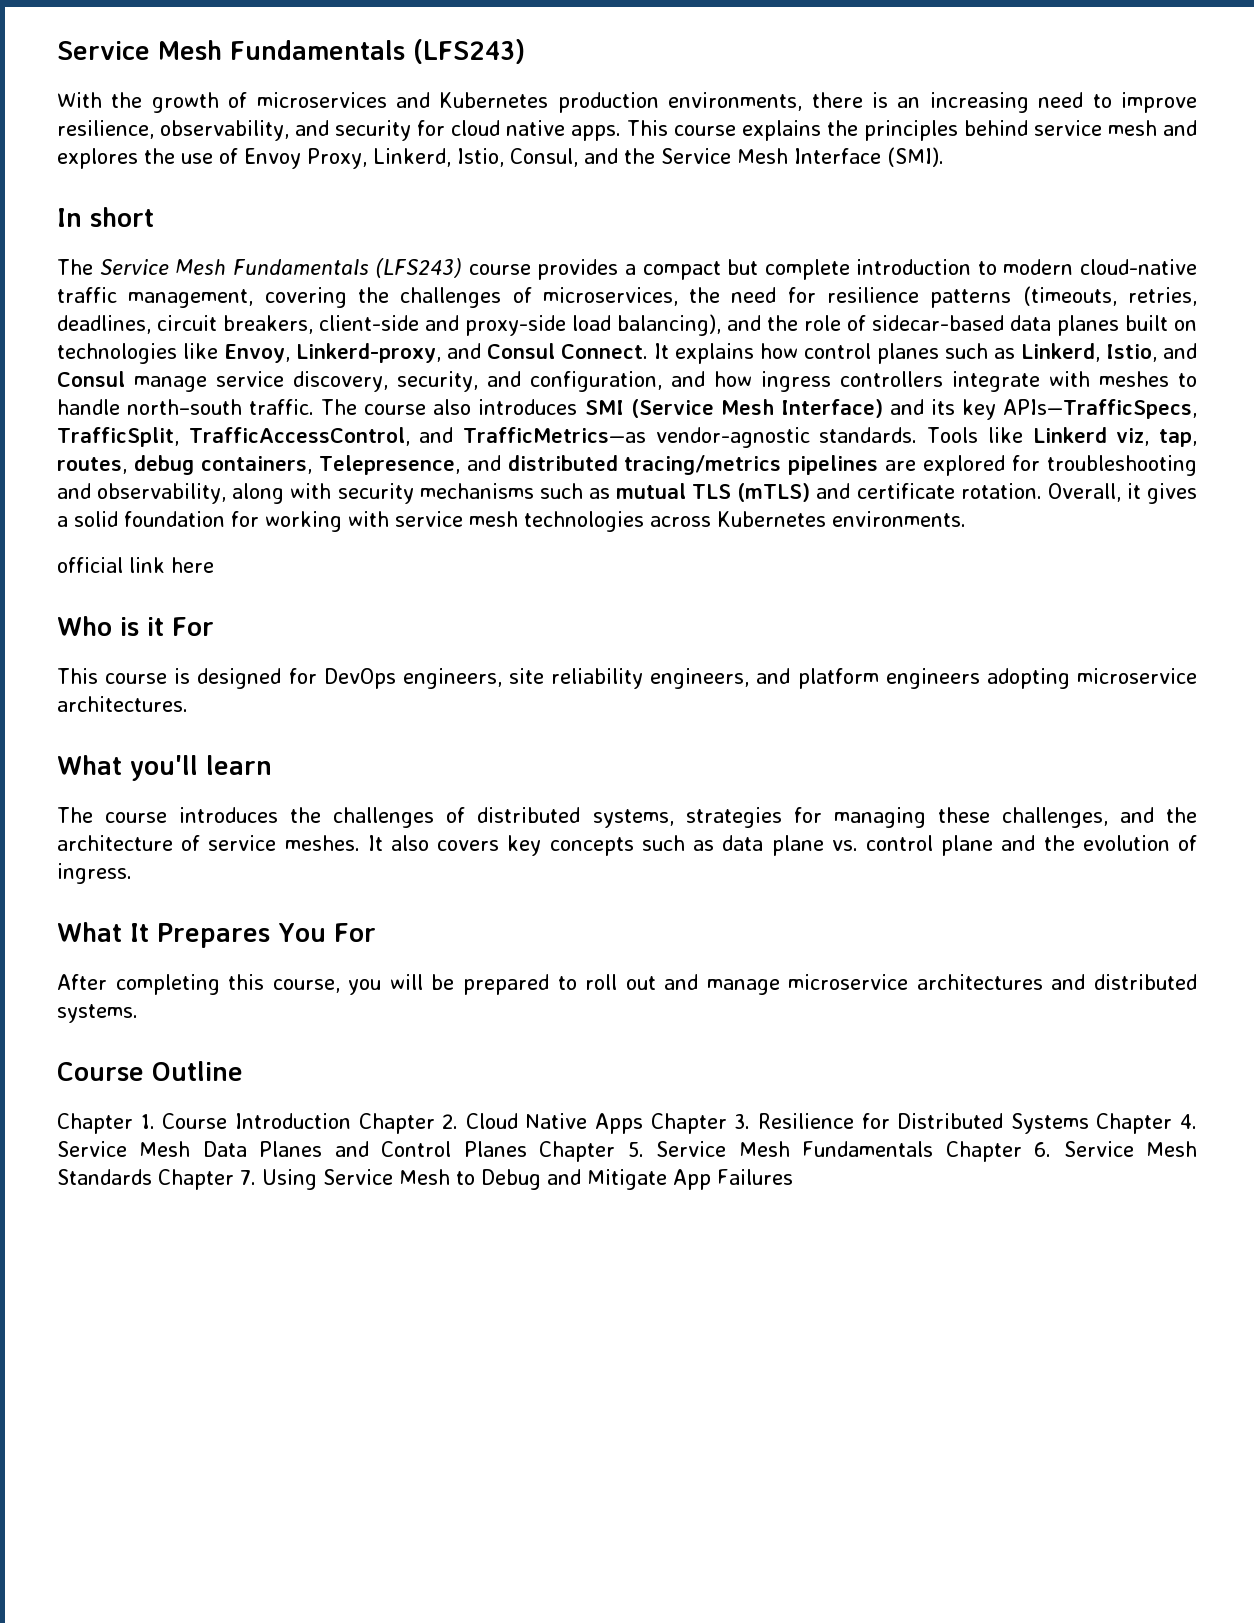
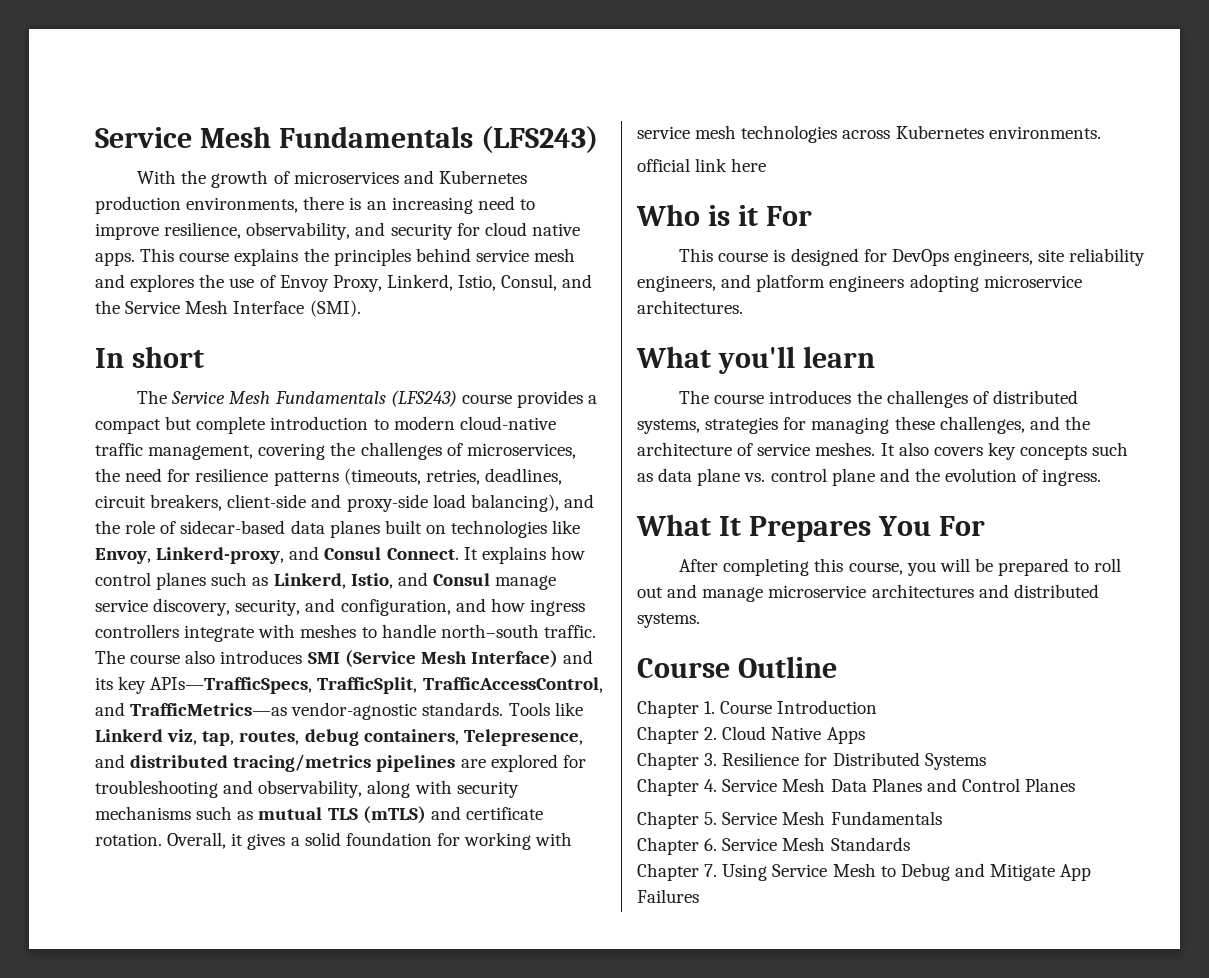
(351, 1121) none -> (878, 707) //
(643, 1123) none -> (865, 735) //
(1089, 1123) none -> (986, 761) //
(527, 1149) none -> (1076, 785) //
(934, 1149) none -> (942, 818) //
(152, 1177) none -> (910, 844) //

